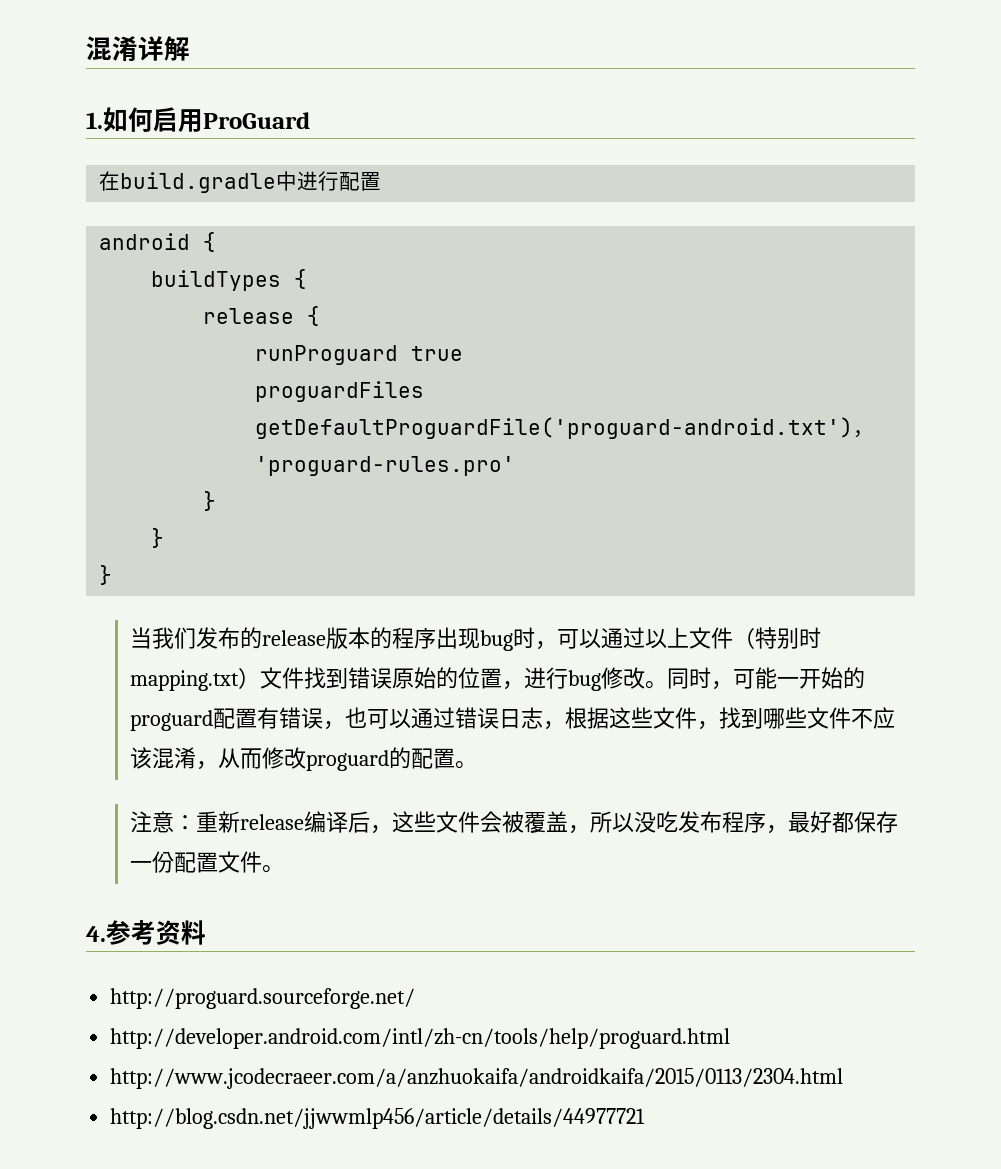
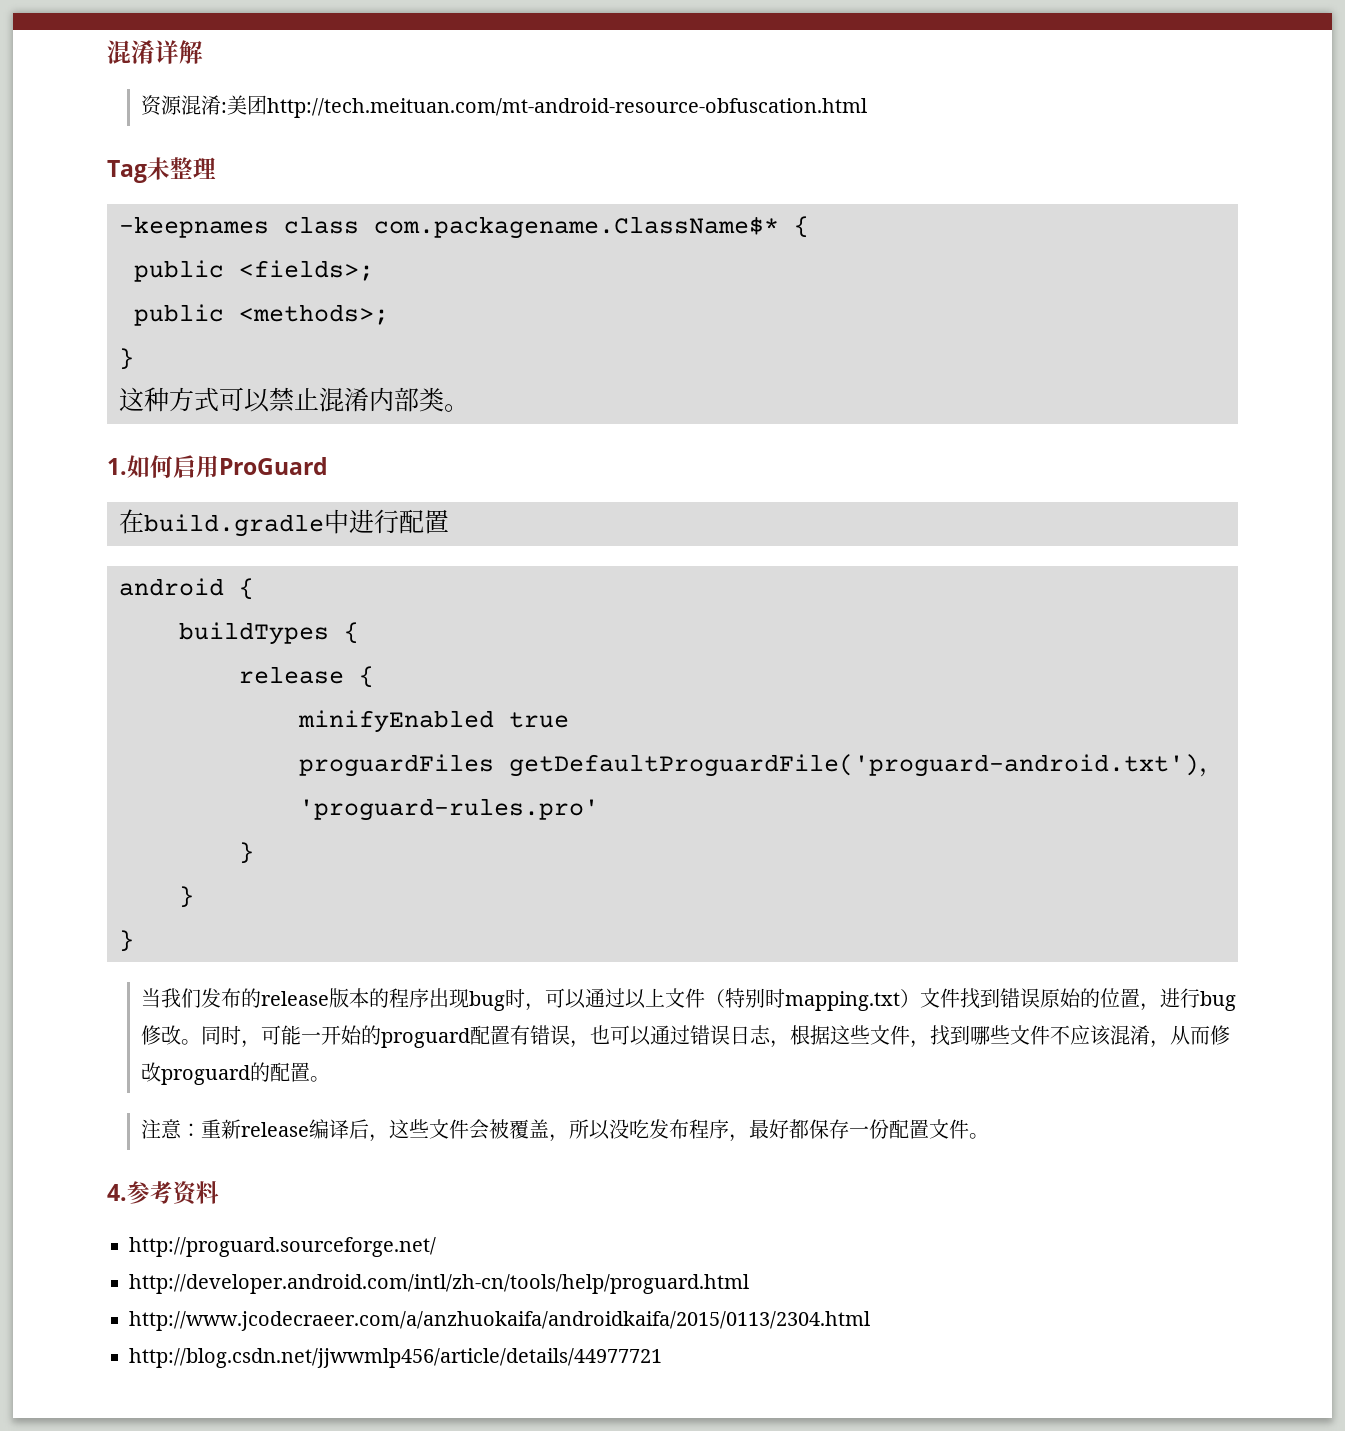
(190, 48) none -> [140,95,867,118] [107,157,216,183] [119,216,809,239] [134,260,374,282] [134,304,389,326] [119,348,134,370] [119,387,469,413] // 资源混淆:美团http://tech.meituan.com/mt-android-resource-obfuscation.html // Tag未整理 // -keepnames class com.packagename.ClassName$* { // public <fields>; // public <methods>; // } // 这种方式可以禁止混淆内部类。
[255,345,399,365] runProguard -> [298,710,494,733] minifyEnabled

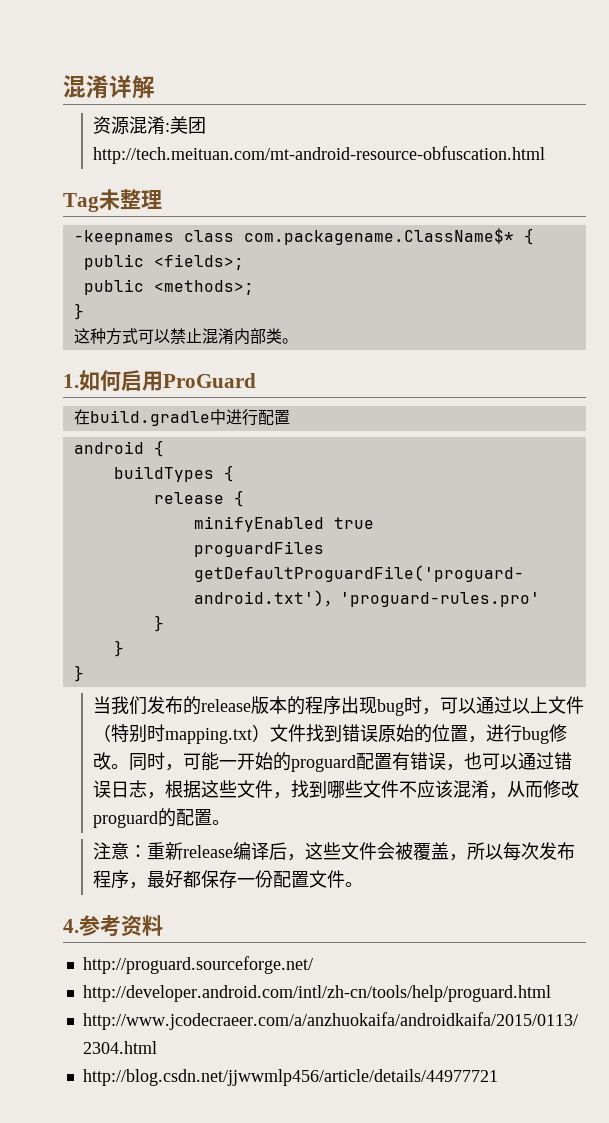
[608,1119,649,1139] 没吃 -> [503,842,540,861] 每次

